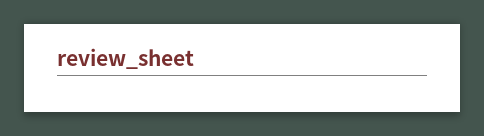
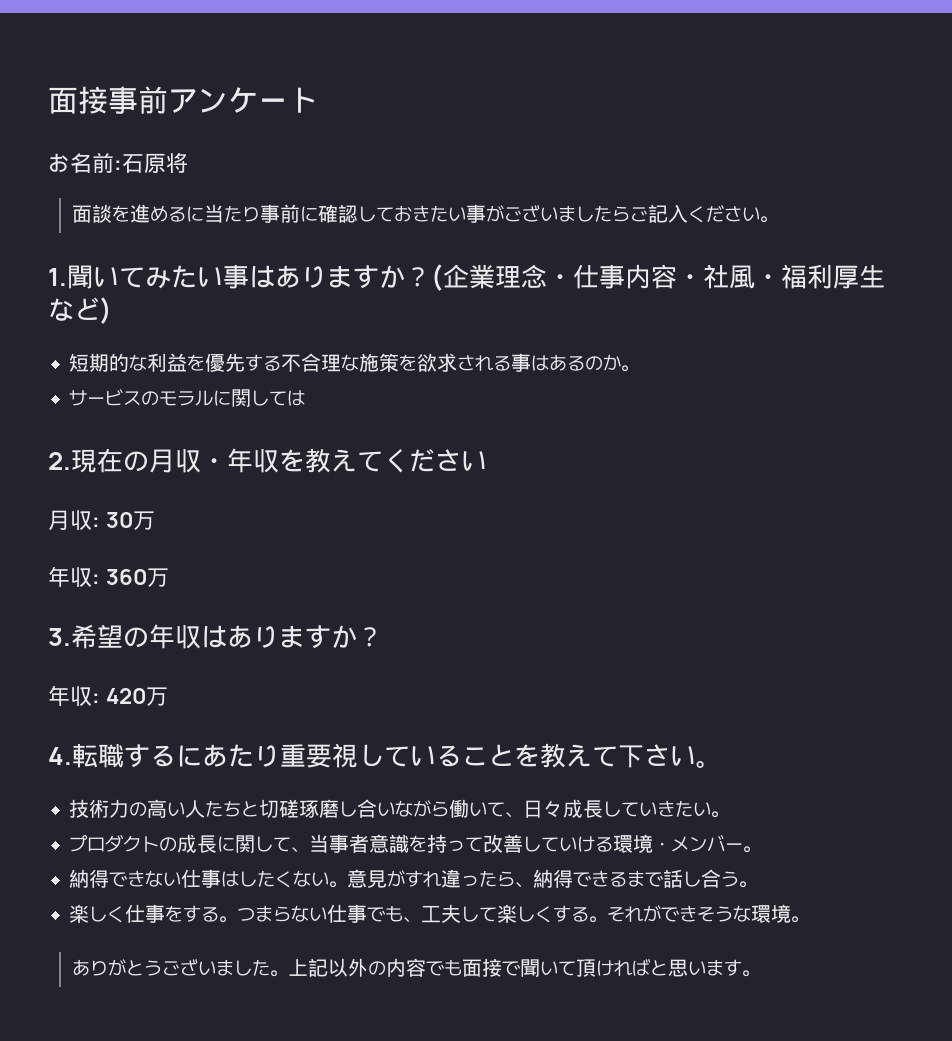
[57,48,194,69] review_sheet -> [48,86,318,114] [48,152,188,174] [72,204,779,223] [48,264,885,291] [48,297,112,324] [69,353,640,372] [69,389,306,407] [48,448,487,473] [48,510,155,531] [48,566,169,588] [48,624,383,649] [48,685,168,707] [48,743,722,768] [69,799,730,818] [69,834,762,853] [69,869,758,888] [69,904,810,923] [72,958,761,977] 面接事前アンケート // お名前:石原将 // 面談を進めるに当たり事前に確認しておきたい事がございましたらご記入ください。 // 1.聞いてみたい事はありますか？(企業理念・仕事内容・社風・福利厚生など) // 短期的な利益を優先する不合理な施策を欲求される事はあるのか。 // サービスのモラルに関しては // 2.現在の月収・年収を教えてください // 月収: 30万 // 年収: 360万 // 3.希望の年収はありますか？ // 年収: 420万 // 4.転職するにあたり重要視していることを教えて下さい。 // 技術力の高い人たちと切磋琢磨し合いながら働いて、日々成長していきたい。 // プロダクトの成長に関して、当事者意識を持って改善していける環境・メンバー。 // 納得できない仕事はしたくない。意見がすれ違ったら、納得できるまで話し合う。 // 楽しく仕事をする。つまらない仕事でも、工夫して楽しくする。それができそうな環境。 // ありがとうございました。上記以外の内容でも面接で聞いて頂ければと思います。

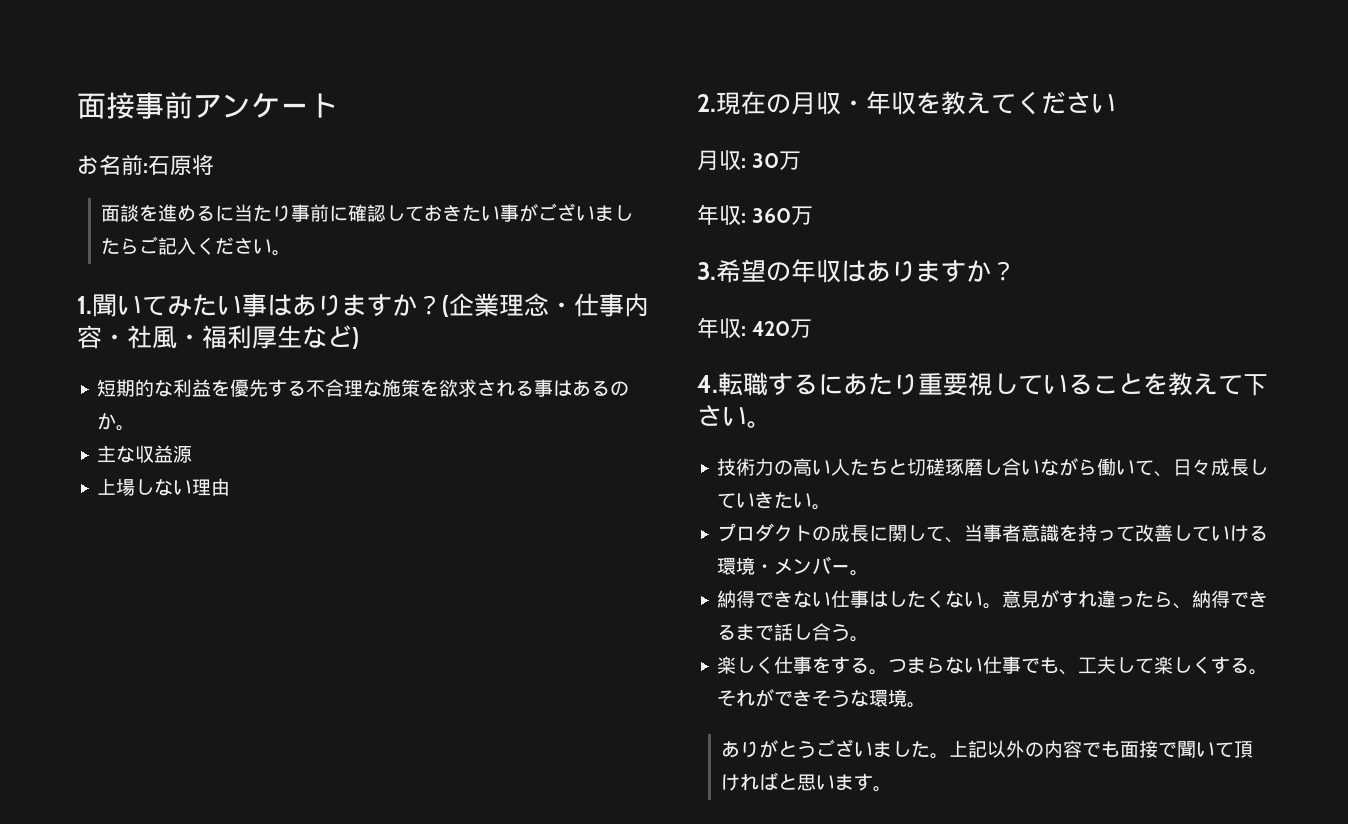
[69,389,306,407] サービスのモラルに関しては -> [97,445,193,463] [97,478,231,496] 主な収益源 // 上場しない理由

